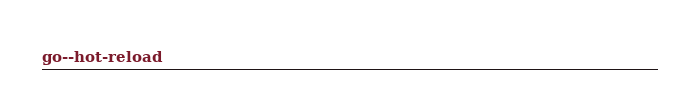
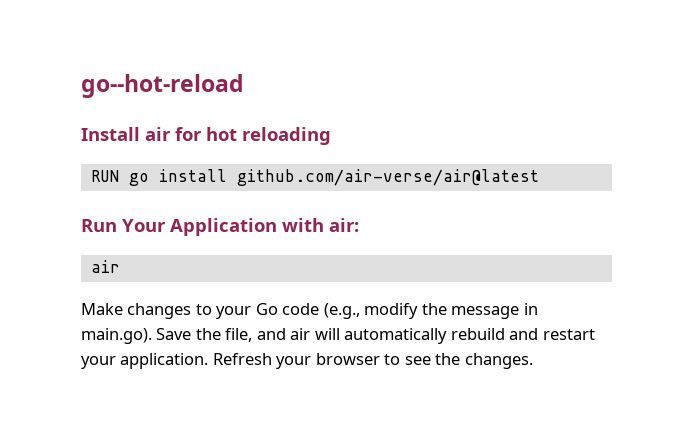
(163, 58) none -> [81,127,331,145] [90,169,539,186] [81,218,359,236] [90,260,120,273] [81,303,538,319] [81,328,595,344] [81,353,533,369] // Install air for hot reloading // RUN go install github.com/air-verse/air@latest // Run Your Application with air: // air // Make changes to your Go code (e.g., modify the message in main.go). Save the file, and air will automatically rebuild and restart your application. Refresh your browser to see the changes.

